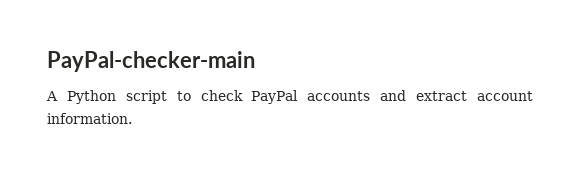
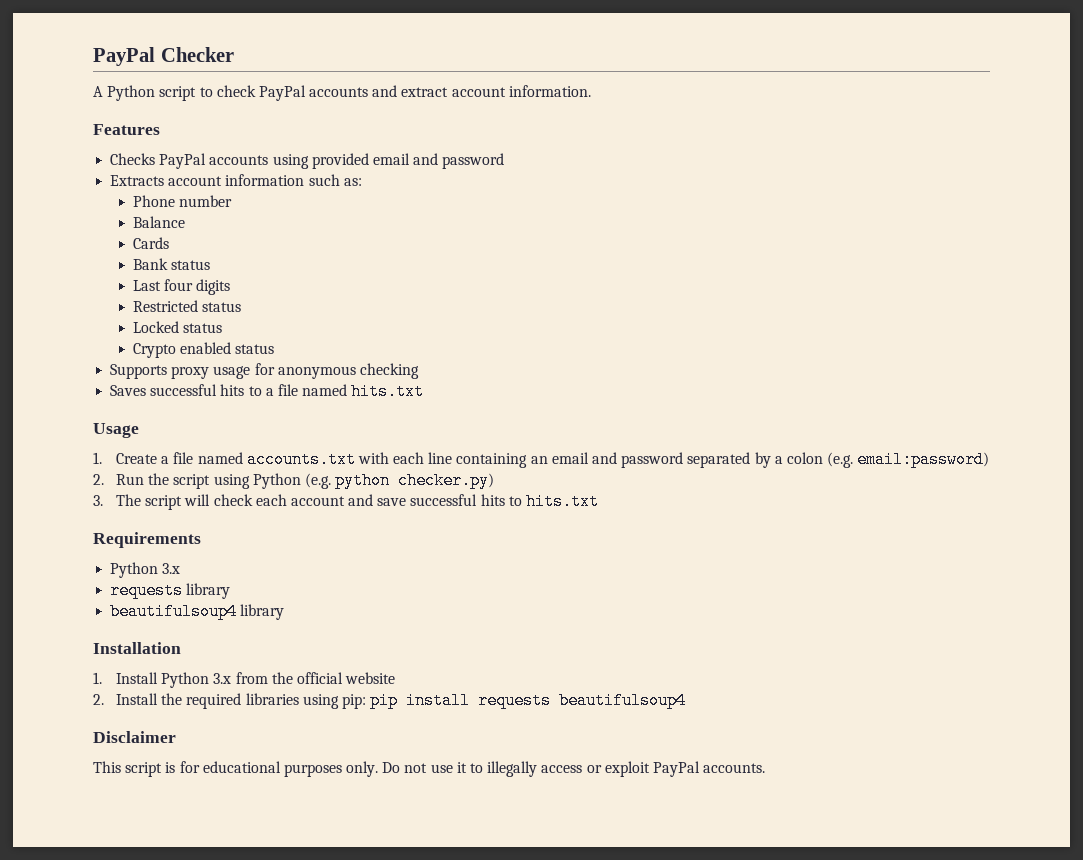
[47,51,255,72] PayPal-checker-main -> [93,47,234,66] PayPal Checker
(132, 118) none -> [93,124,160,135] [110,153,505,169] [110,174,362,186] [133,195,233,207] [133,216,186,228] [133,237,170,249] [133,258,211,270] [133,279,231,295] [133,300,242,312] [133,321,223,333] [133,342,275,358] [110,363,419,379] [110,383,425,400] [93,423,139,438] [93,451,990,468] [93,472,495,489] [93,493,599,510] [93,532,201,548] [110,562,181,578] [110,582,231,599] [110,603,285,620] [93,642,181,654] [93,672,396,688] [93,692,687,709] [93,731,176,743] [93,761,766,777] // Features // Checks PayPal accounts using provided email and password // Extracts account information such as: // Phone number // Balance // Cards // Bank status // Last four digits // Restricted status // Locked status // Crypto enabled status // Supports proxy usage for anonymous checking // Saves successful hits to a file named hits.txt // Usage // 1. Create a file named accounts.txt with each line containing an email and password separated by a colon (e.g. email:password) // 2. Run the script using Python (e.g. python checker.py) // 3. The script will check each account and save successful hits to hits.txt // Requirements // Python 3.x // requests library // beautifulsoup4 library // Installation // 1. Install Python 3.x from the official website // 2. Install the required libraries using pip: pip install requests beautifulsoup4 // Disclaimer // This script is for educational purposes only. Do not use it to illegally access or exploit PayPal accounts.

